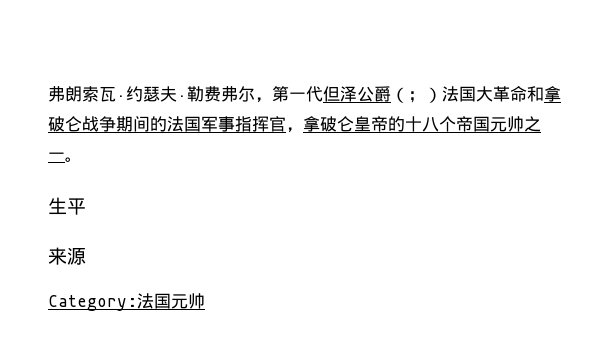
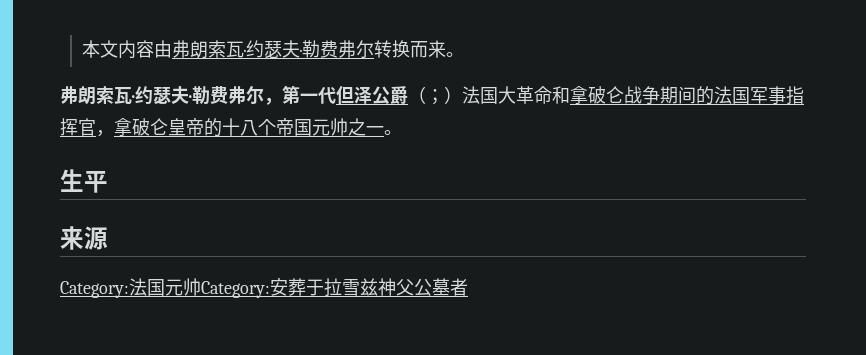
(48, 94) none -> [82,40,465,59] 本文内容由弗朗索瓦·约瑟夫·勒费弗尔转换而来。 //
(205, 301) none -> [201,278,468,298] Category:安葬于拉雪兹神父公墓者

